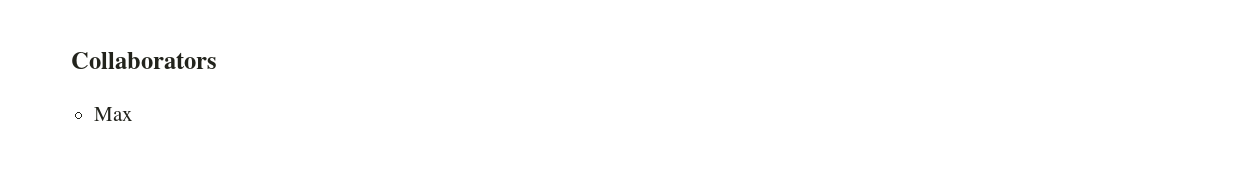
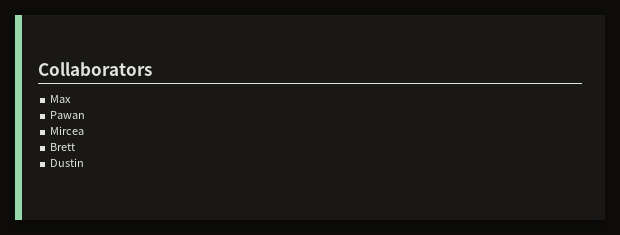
(134, 114) none -> [50,111,86,119] [50,126,85,135] [50,143,76,151] [50,158,85,167] // Pawan // Mircea // Brett // Dustin

